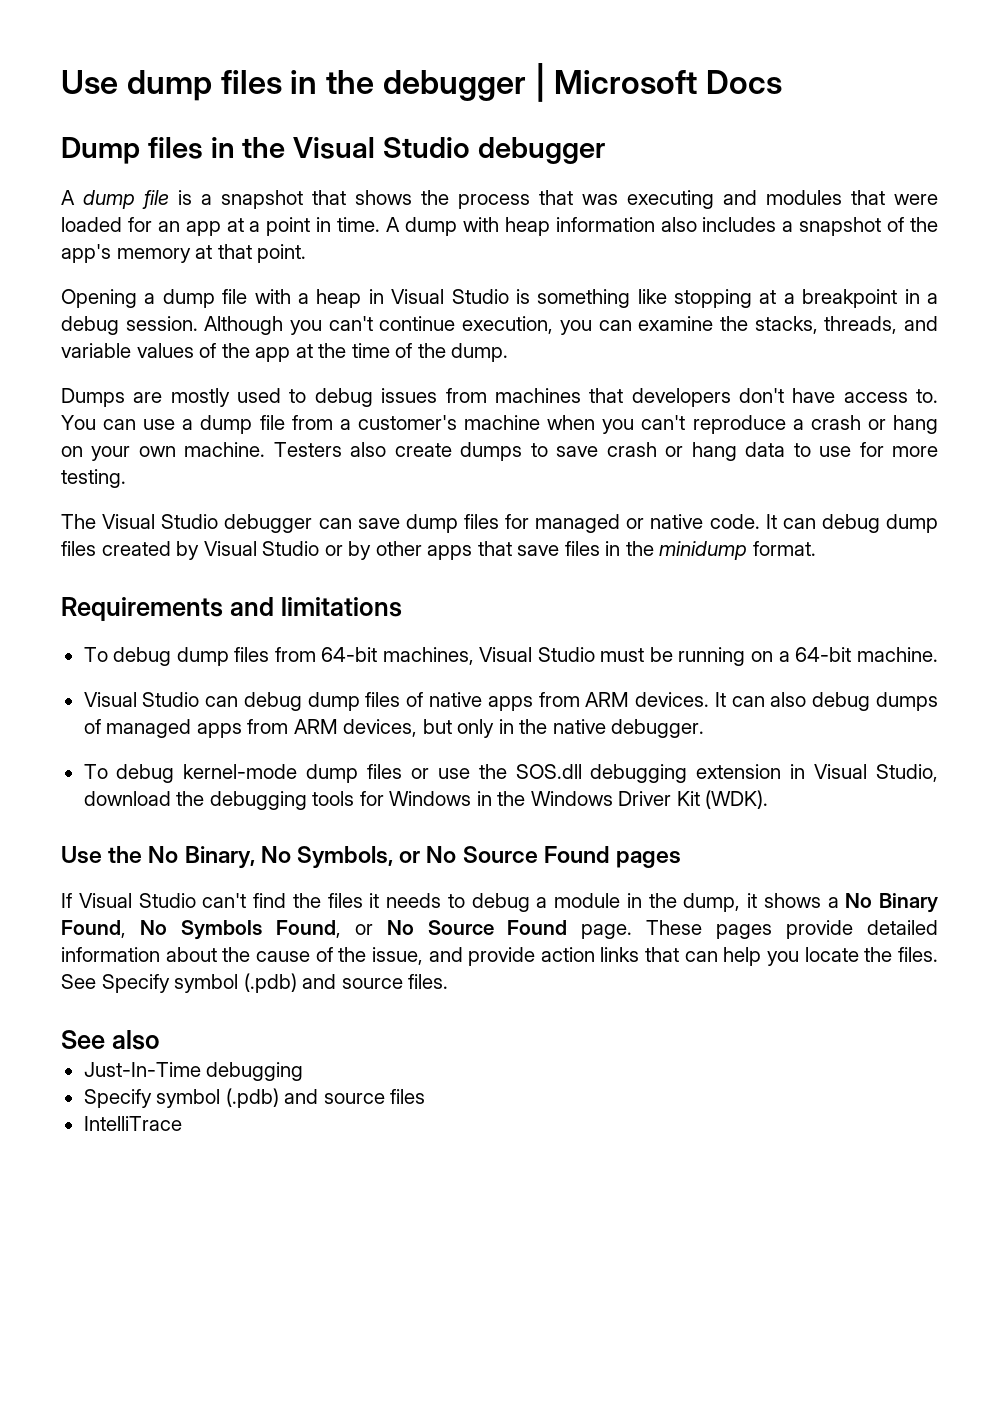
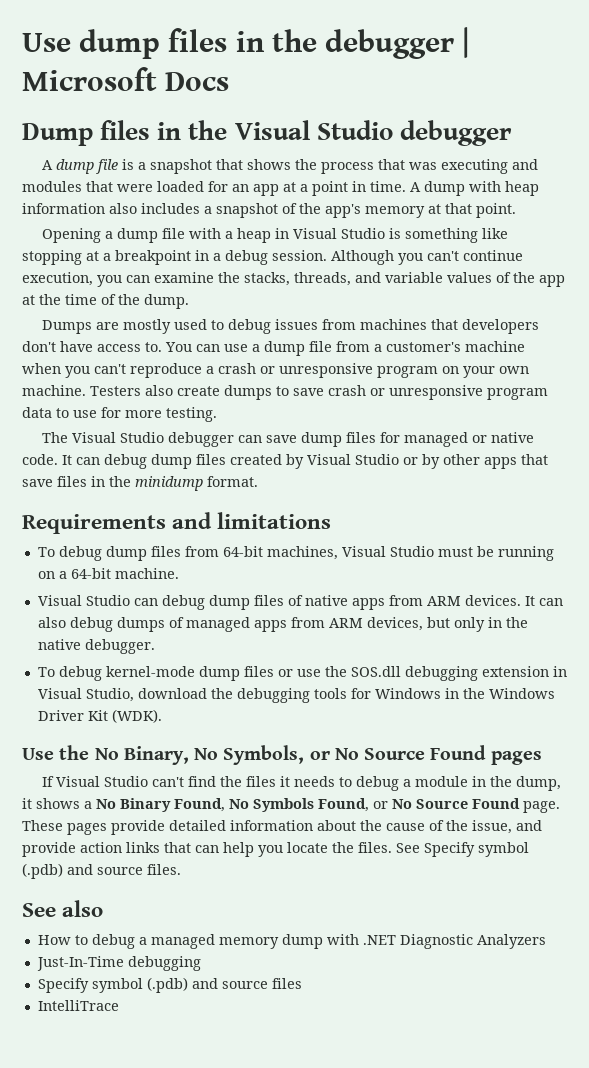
[893,415,939,434] hang -> [279,363,438,378] unresponsive program
[691,442,737,461] hang -> [389,385,548,400] unresponsive program
(160, 1040) none -> [37,934,546,949] // How to debug a managed memory dump with .NET Diagnostic Analyzers

